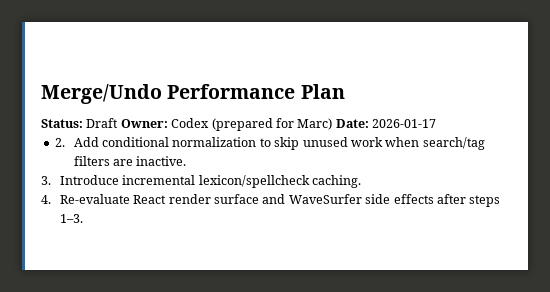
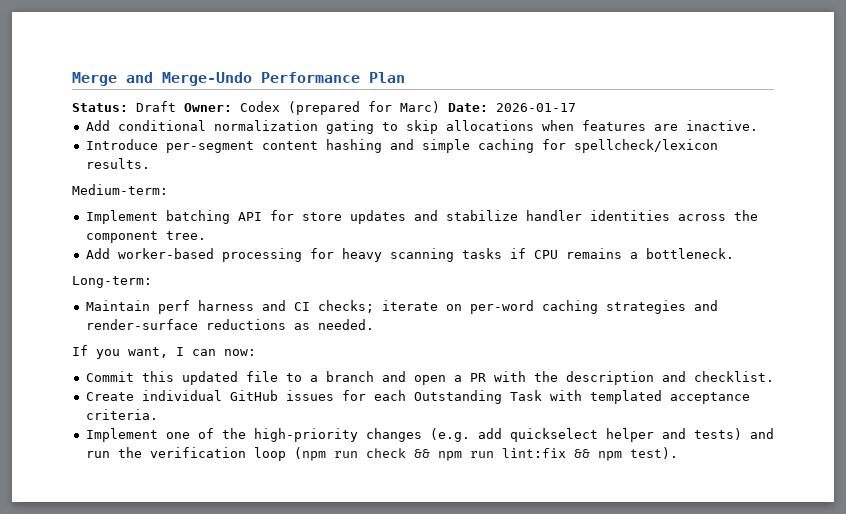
[41,84,162,104] Merge/Undo -> [72,72,252,86] Merge and Merge-Undo
[54,138,65,147] 2. -> (576, 107) none
(257, 142) none -> [325,120,374,134] gating
[302,137,485,150] [73,156,187,166] [41,175,362,188] [41,194,501,207] [59,214,83,223] unused work when search/tag filters are inactive. // 3. Introduce incremental lexicon/spellcheck caching. // 4. Re-evaluate React render surface and WaveSurfer side effects after steps 1–3. -> [445,120,758,131] [85,139,718,153] [85,158,150,169] [72,184,168,195] [85,210,758,224] [85,231,206,243] [85,248,734,262] [72,276,152,288] [85,300,718,314] [85,319,374,330] [72,345,256,359] [85,371,774,385] [85,390,750,404] [85,409,158,420] [85,428,774,442] [85,447,678,461] allocations when features are inactive. // Introduce per-segment content hashing and simple caching for spellcheck/lexicon results. // Medium-term: // Implement batching API for store updates and stabilize handler identities across the component tree. // Add worker-based processing for heavy scanning tasks if CPU remains a bottleneck. // Long-term: // Maintain perf harness and CI checks; iterate on per-word caching strategies and render-surface reductions as needed. // If you want, I can now: // Commit this updated file to a branch and open a PR with the description and checklist. // Create individual GitHub issues for each Outstanding Task with templated acceptance criteria. // Implement one of the high-priority changes (e.g. add quickselect helper and tests) and run the verification loop (npm run check && npm run lint:fix && npm test).

